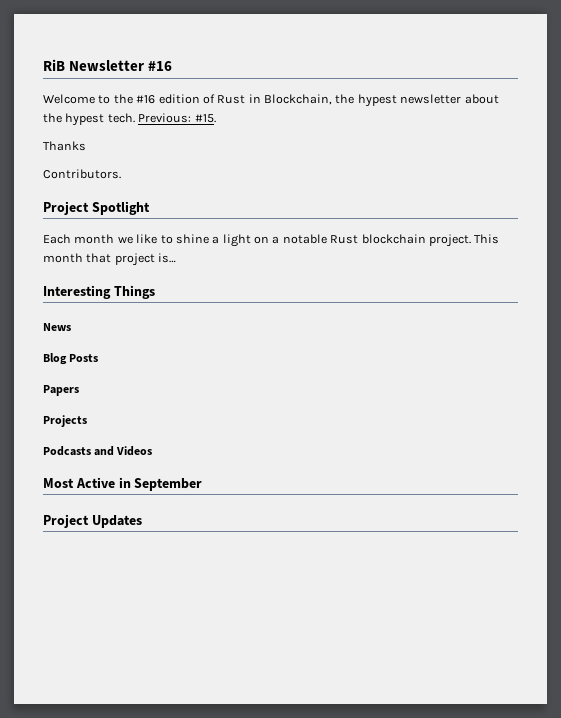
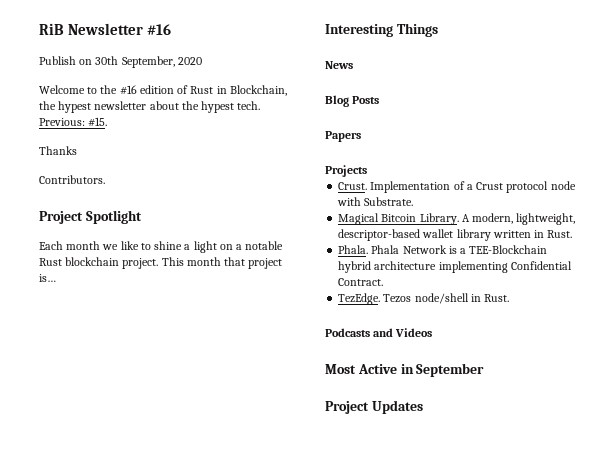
(173, 66) none -> [39,56,202,68] // Publish on 30th September, 2020
(87, 421) none -> [338,181,576,193] [337,197,414,206] [338,213,576,225] [338,229,573,241] [338,245,548,254] [338,261,572,273] [338,278,384,286] [338,293,510,305] // Crust. Implementation of a Crust protocol node with Substrate. // Magical Bitcoin Library. A modern, lightweight, descriptor-based wallet library written in Rust. // Phala. Phala Network is a TEE-Blockchain hybrid architecture implementing Confidential Contract. // TezEdge. Tezos node/shell in Rust.

